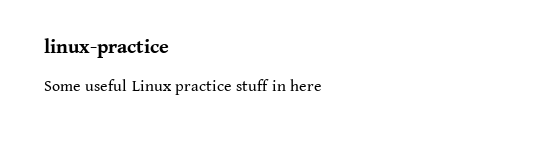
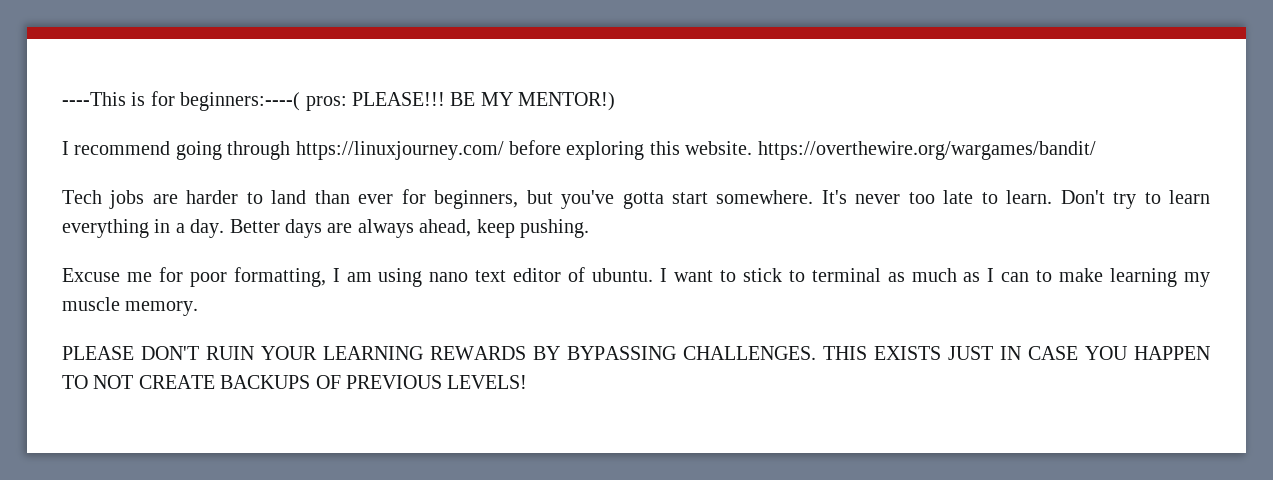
[44,38,169,58] [44,79,322,95] linux-practice // Some useful Linux practice stuff in here -> [62,91,616,111] [62,140,1096,160] [62,189,1211,209] [62,219,589,238] [62,267,1211,287] [62,297,199,316] [62,346,1210,360] [62,375,528,389] ----This is for beginners:----( pros: PLEASE!!! BE MY MENTOR!) // I recommend going through https://linuxjourney.com/ before exploring this website. https://overthewire.org/wargames/bandit/ // Tech jobs are harder to land than ever for beginners, but you've gotta start somewhere. It's never too late to learn. Don't try to learn everything in a day. Better days are always ahead, keep pushing. // Excuse me for poor formatting, I am using nano text editor of ubuntu. I want to stick to terminal as much as I can to make learning my muscle memory. // PLEASE DON'T RUIN YOUR LEARNING REWARDS BY BYPASSING CHALLENGES. THIS EXISTS JUST IN CASE YOU HAPPEN TO NOT CREATE BACKUPS OF PREVIOUS LEVELS!

